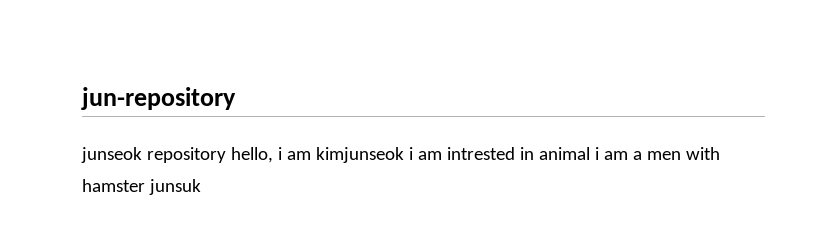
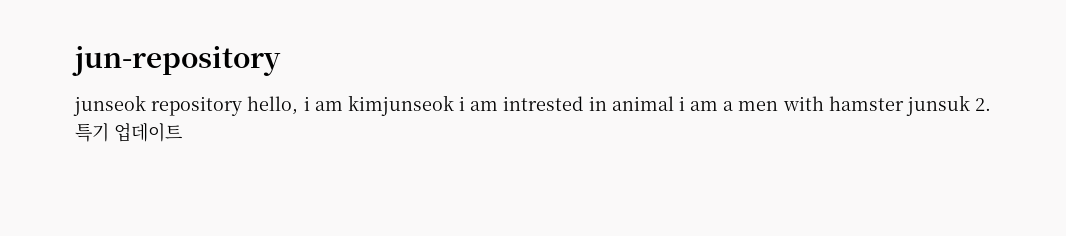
(201, 187) none -> [974,98,991,111] [75,123,182,142] 2. 특기 업데이트

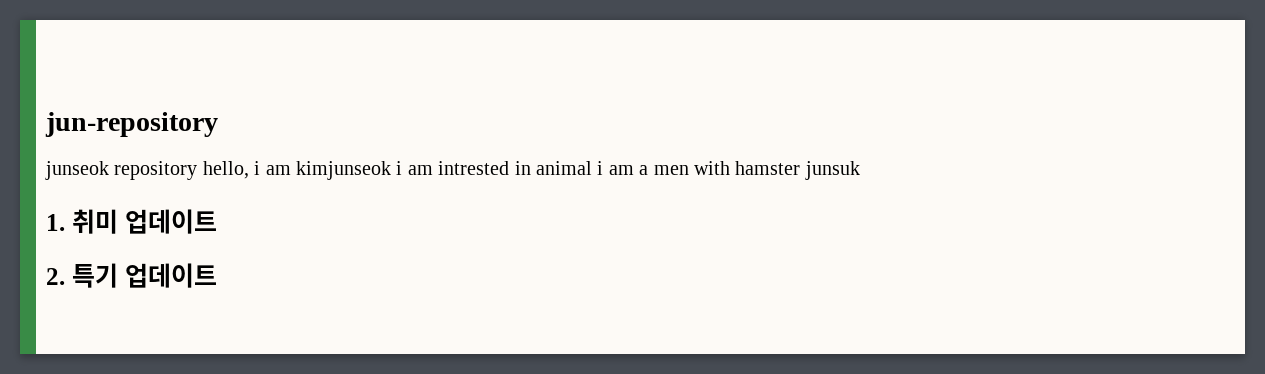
(970, 105) none -> [46,209,217,234] // 1. 취미 업데이트 //

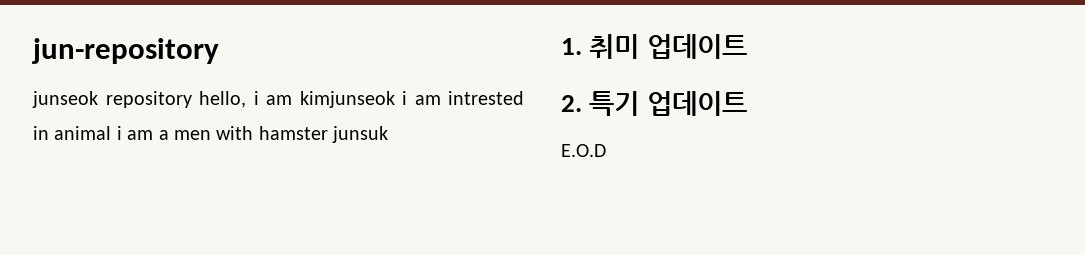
(217, 275) none -> [561,144,606,157] // E.O.D

